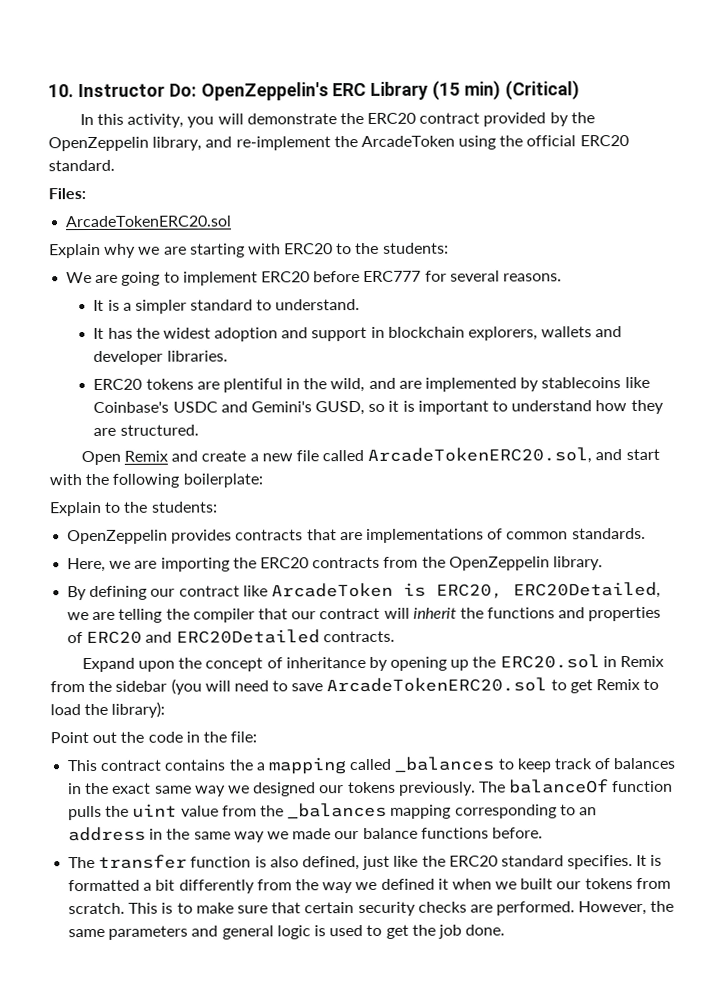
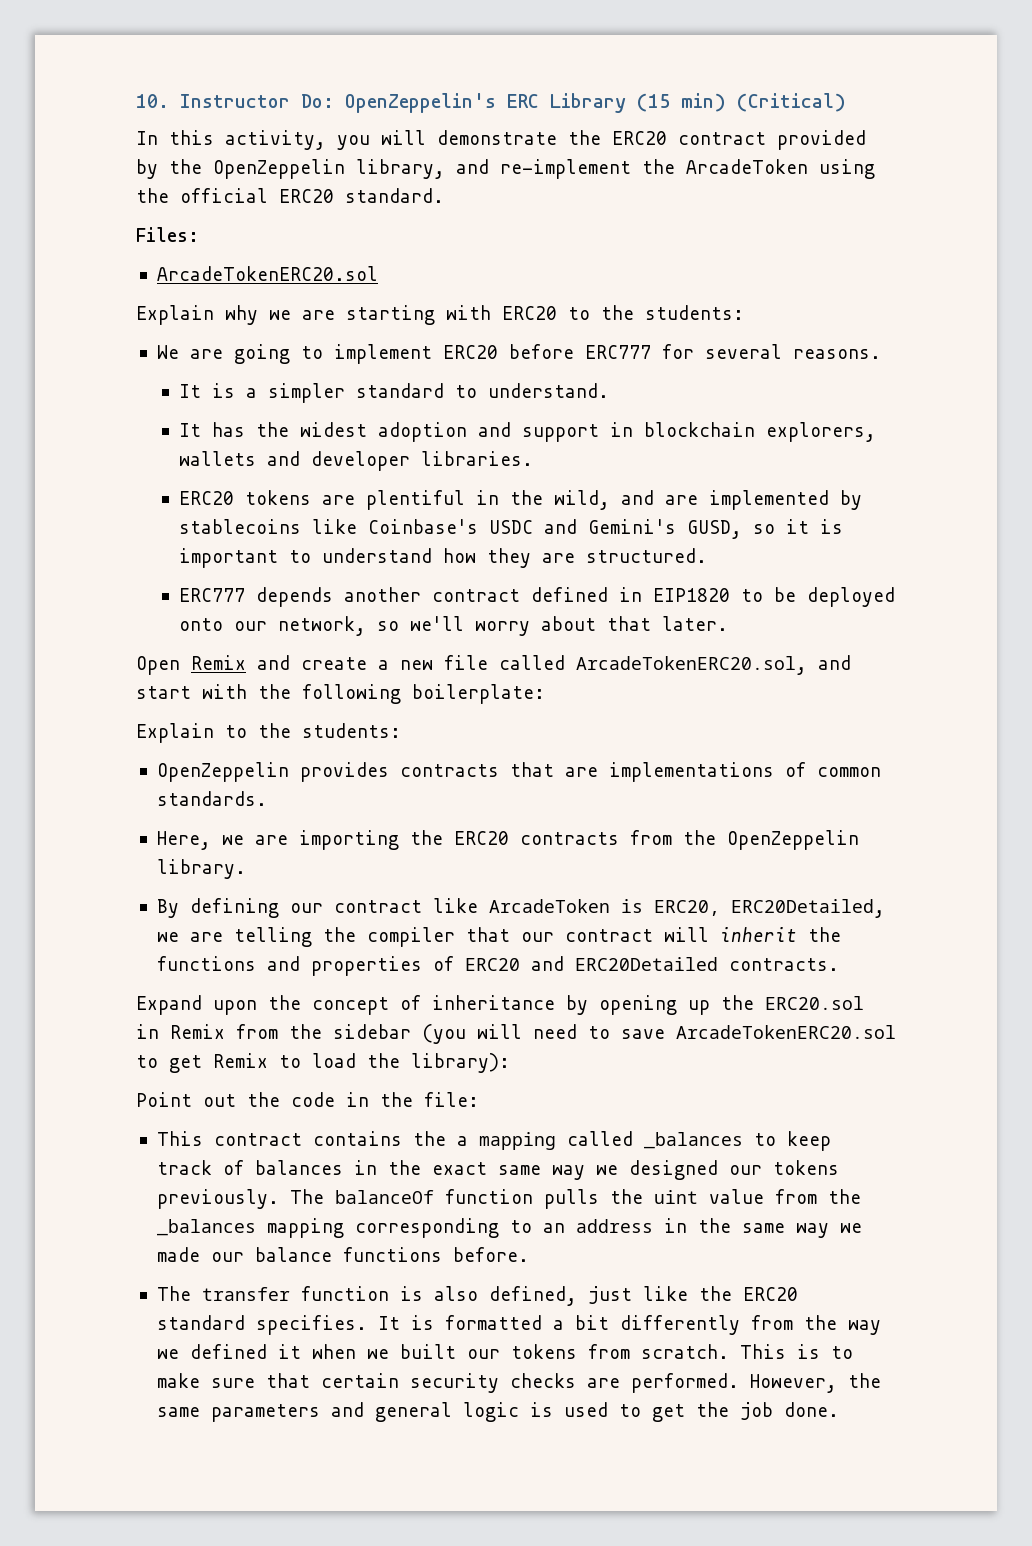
(199, 430) none -> [179,587,896,607] [179,616,729,636] // ERC777 depends another contract defined in EIP1820 to be deployed onto our network, so we'll worry about that later.

